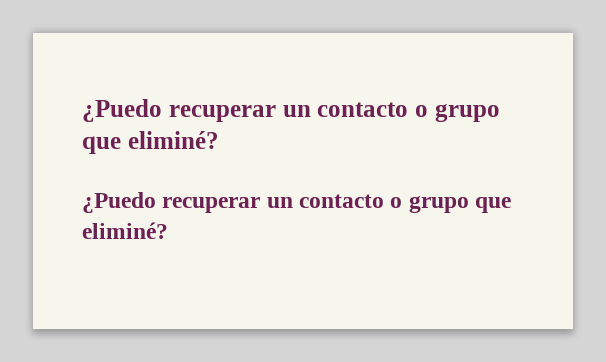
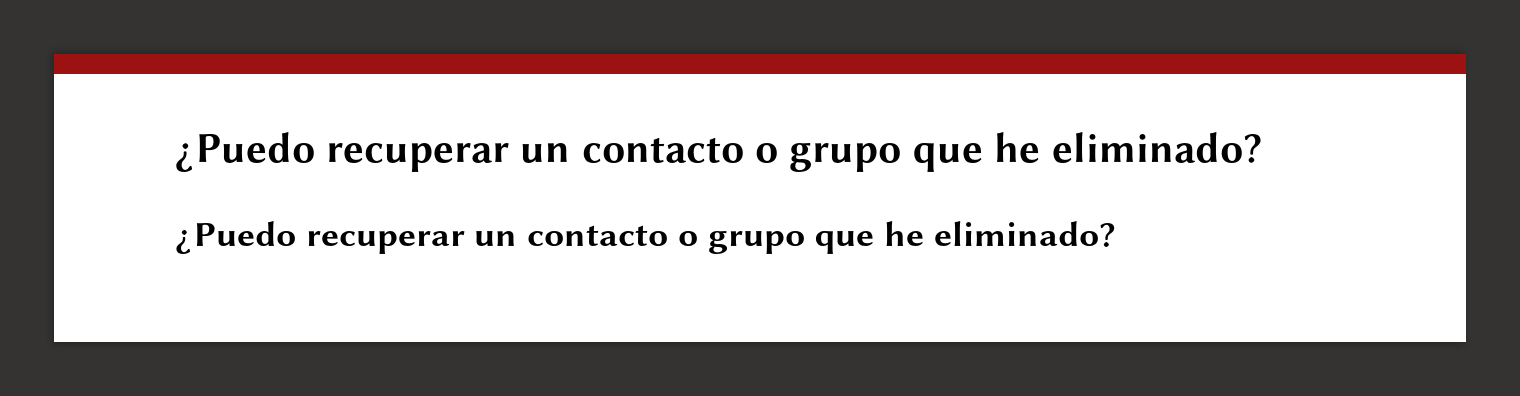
[82,99,500,122] [82,131,219,154] [82,192,512,213] [82,222,168,239] ¿Puedo recuperar un contacto o grupo que eliminé? // ¿Puedo recuperar un contacto o grupo que eliminé? -> [176,132,1262,172] [176,221,1116,254] ¿Puedo recuperar un contacto o grupo que he eliminado? // ¿Puedo recuperar un contacto o grupo que he eliminado?

